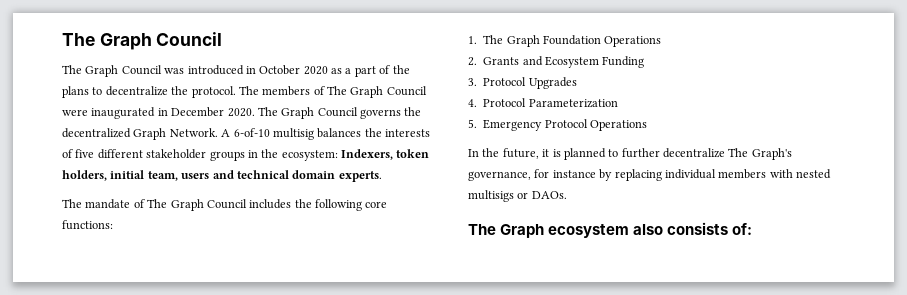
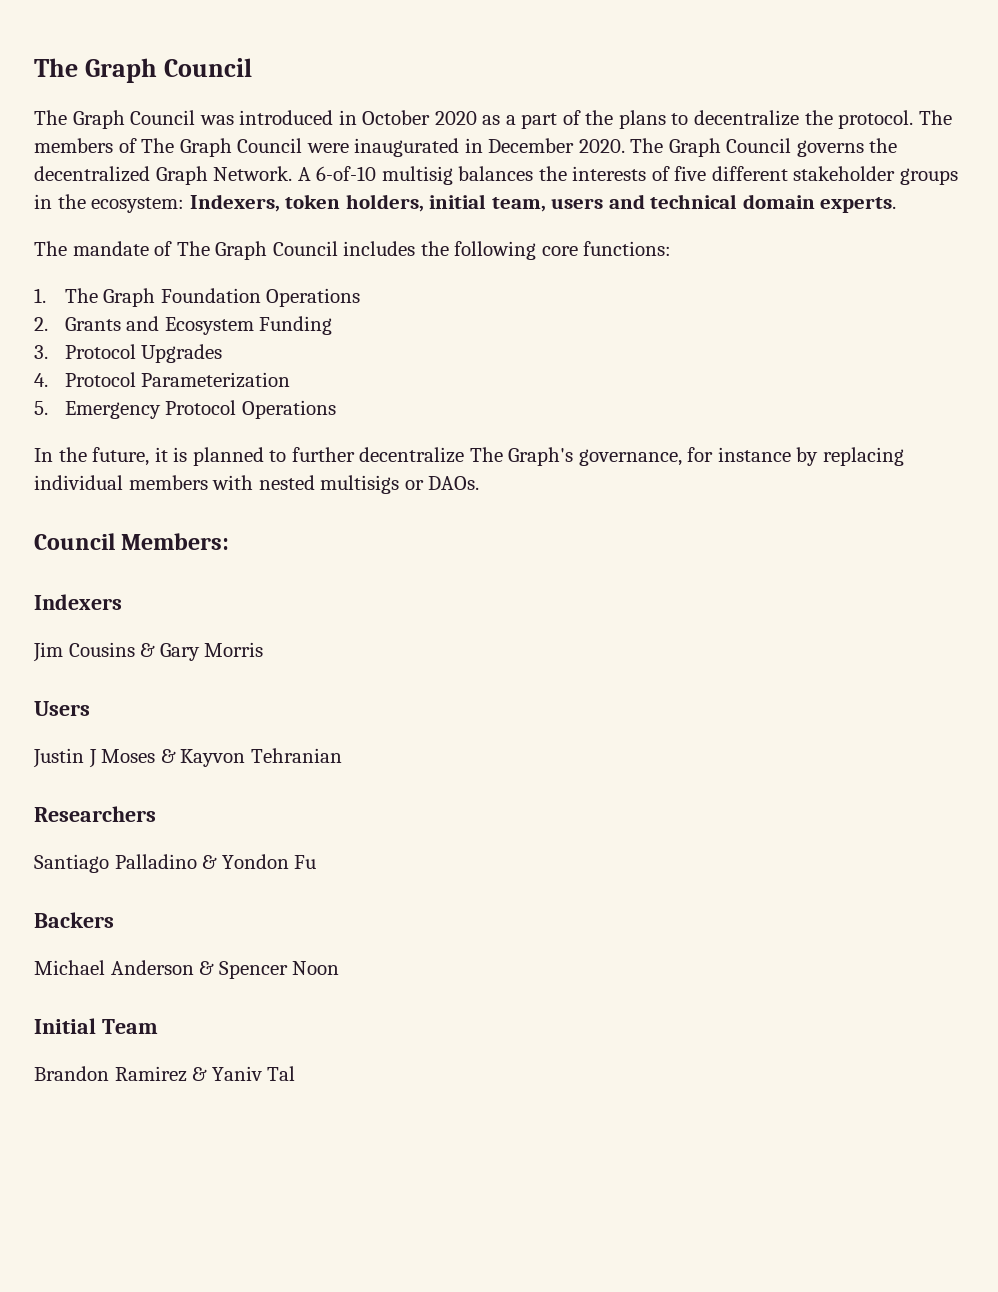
[468,222,753,238] The Graph ecosystem also consists of: -> [34,533,230,550] [34,594,122,610] [33,642,264,662] [34,701,90,716] [33,748,342,768] [34,806,156,822] [34,854,317,873] [34,912,114,928] [34,960,340,979] [34,1018,158,1034] [34,1066,296,1082] Council Members: // Indexers // Jim Cousins & Gary Morris // Users // Justin J Moses & Kayvon Tehranian // Researchers // Santiago Palladino & Yondon Fu // Backers // Michael Anderson & Spencer Noon // Initial Team // Brandon Ramirez & Yaniv Tal

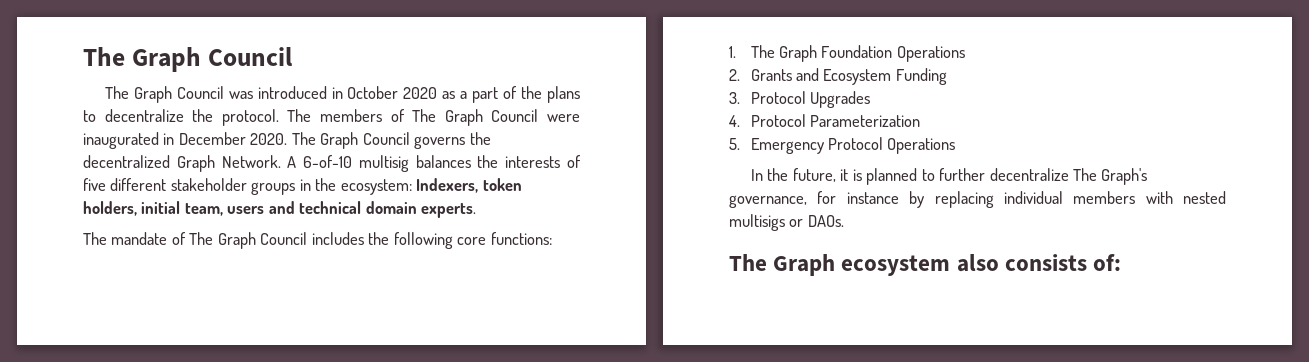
[34,533,230,550] [34,594,122,610] [33,642,264,662] [34,701,90,716] [33,748,342,768] [34,806,156,822] [34,854,317,873] [34,912,114,928] [34,960,340,979] [34,1018,158,1034] [34,1066,296,1082] Council Members: // Indexers // Jim Cousins & Gary Morris // Users // Justin J Moses & Kayvon Tehranian // Researchers // Santiago Palladino & Yondon Fu // Backers // Michael Anderson & Spencer Noon // Initial Team // Brandon Ramirez & Yaniv Tal -> [729,254,1122,276] The Graph ecosystem also consists of:

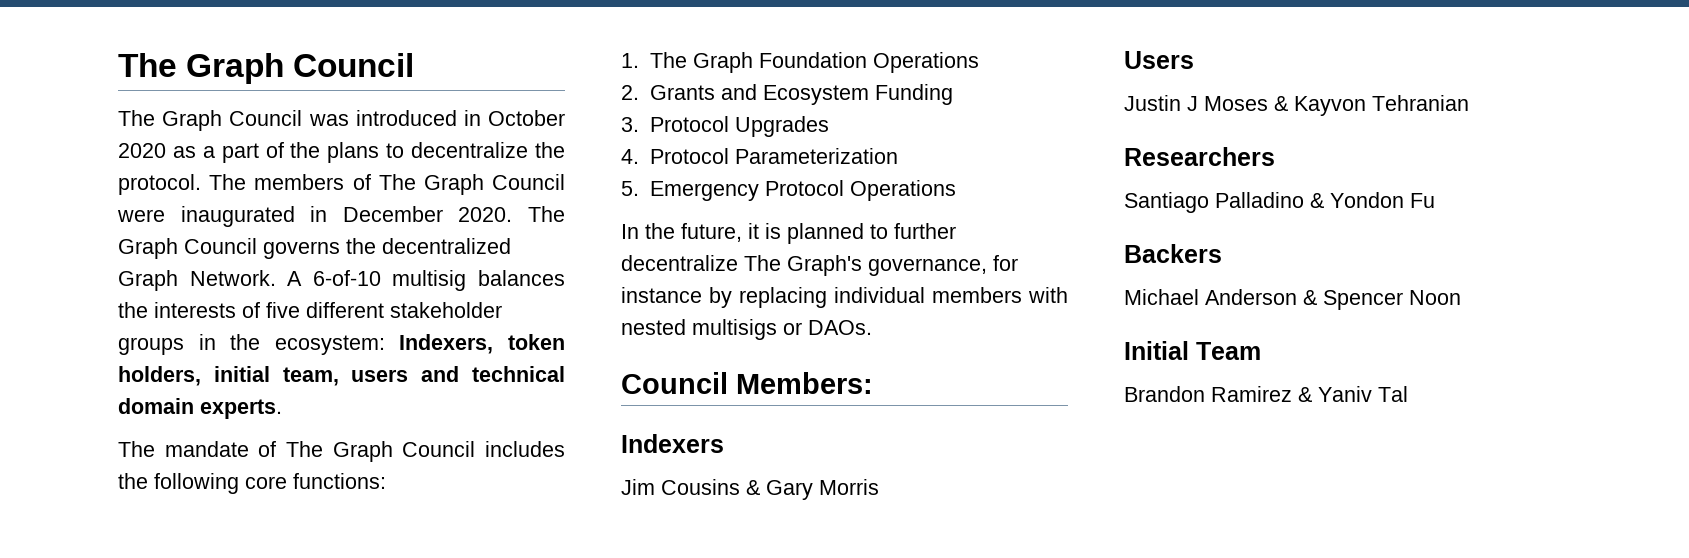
[729,254,1122,276] The Graph ecosystem also consists of: -> [621,372,873,394] [621,434,724,453] [621,479,879,500] [1124,51,1194,69] [1124,95,1469,116] [1124,147,1275,166] [1124,192,1435,213] [1124,244,1222,263] [1124,289,1461,310] [1124,341,1261,360] [1124,386,1408,402] Council Members: // Indexers // Jim Cousins & Gary Morris // Users // Justin J Moses & Kayvon Tehranian // Researchers // Santiago Palladino & Yondon Fu // Backers // Michael Anderson & Spencer Noon // Initial Team // Brandon Ramirez & Yaniv Tal

